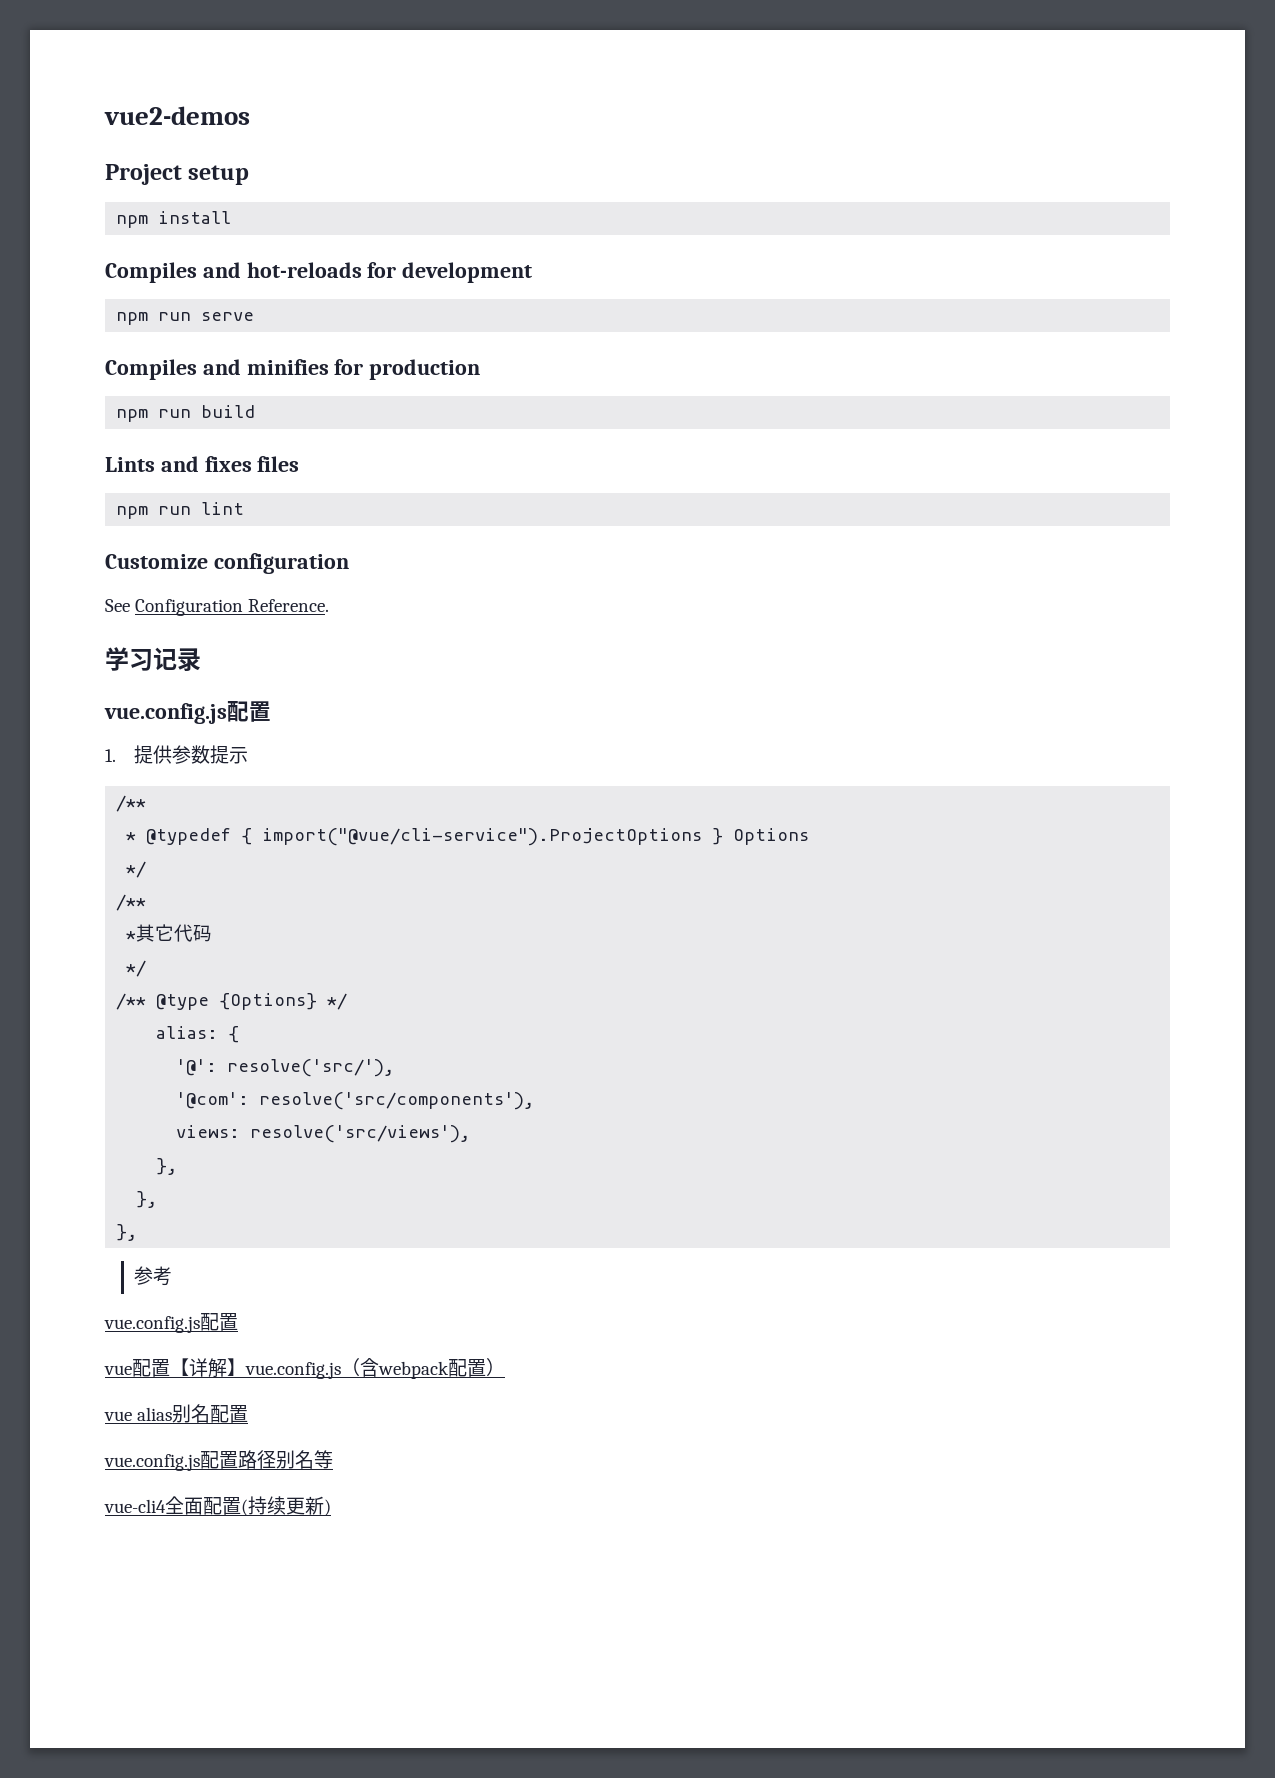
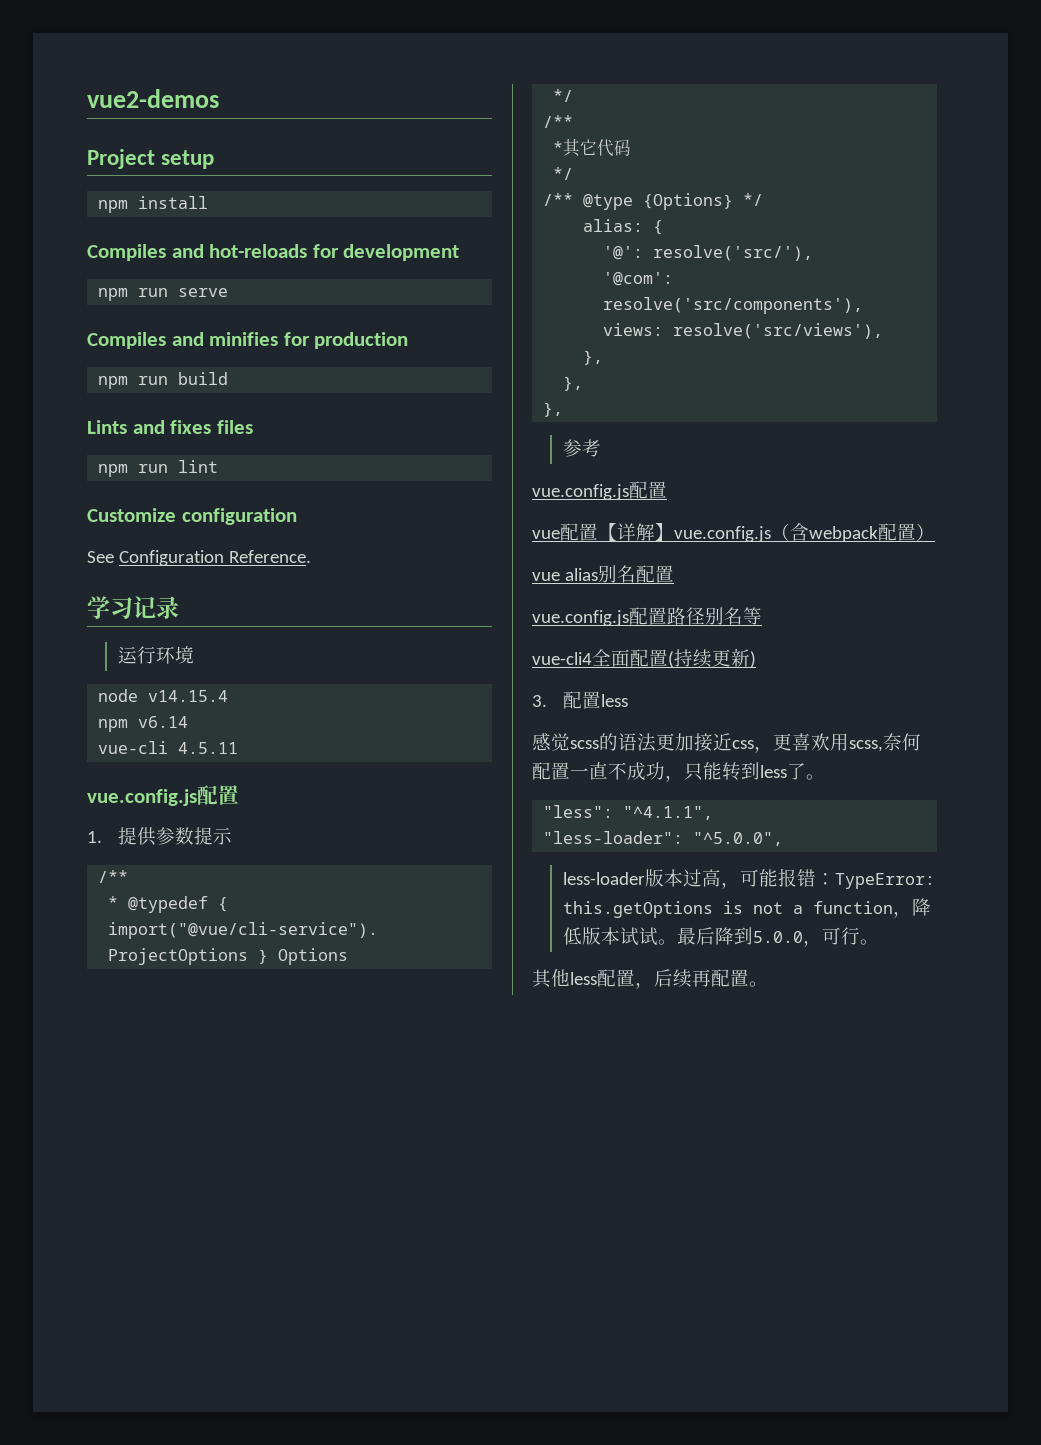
(201, 660) none -> [117,646,194,664] [98,689,229,702] [98,716,189,732] [98,741,239,754] // 运行环境 // node v14.15.4 // npm v6.14 // vue-cli 4.5.11
(331, 1507) none -> [532,691,628,709] [532,733,921,753] [532,762,825,782] [543,805,714,820] [543,831,784,846] [562,868,935,889] [562,898,931,918] [562,927,879,947] [532,969,768,989] // 3.配置less // 感觉scss的语法更加接近css，更喜欢用scss,奈何配置一直不成功，只能转到less了。 // "less": "^4.1.1", // "less-loader": "^5.0.0", // less-loader版本过高，可能报错：TypeError: this.getOptions is not a function，降低版本试试。最后降到5.0.0，可行。 // 其他less配置，后续再配置。

